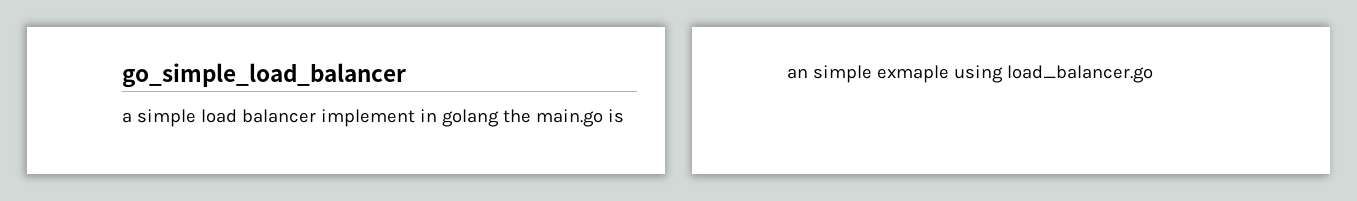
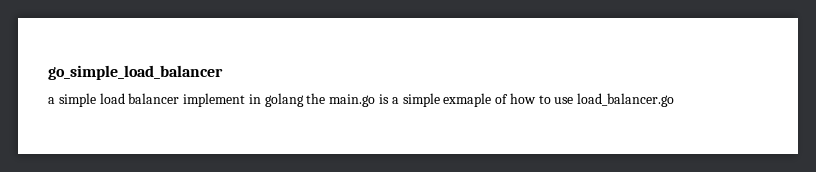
[787,68,808,79] an -> [391,97,399,104] a
[953,65,1003,83] using -> [495,93,574,104] of how to use

